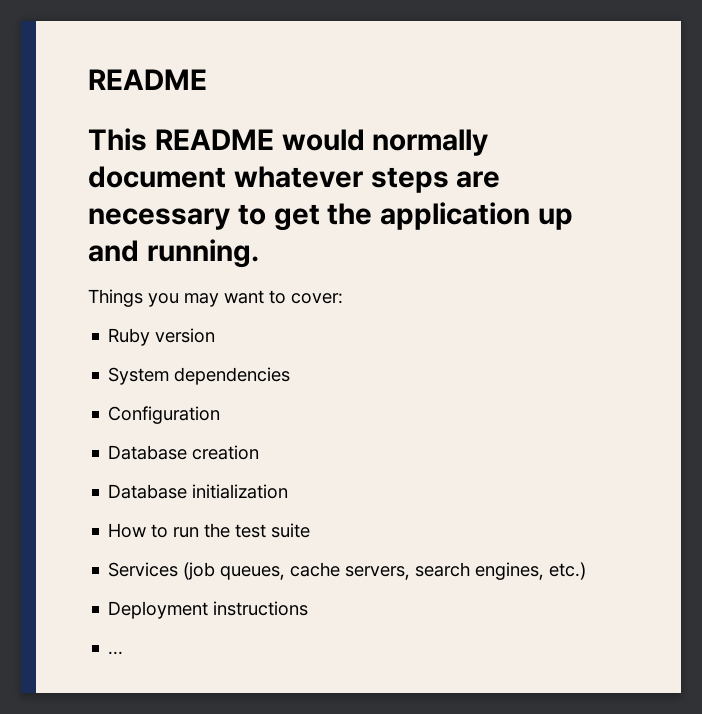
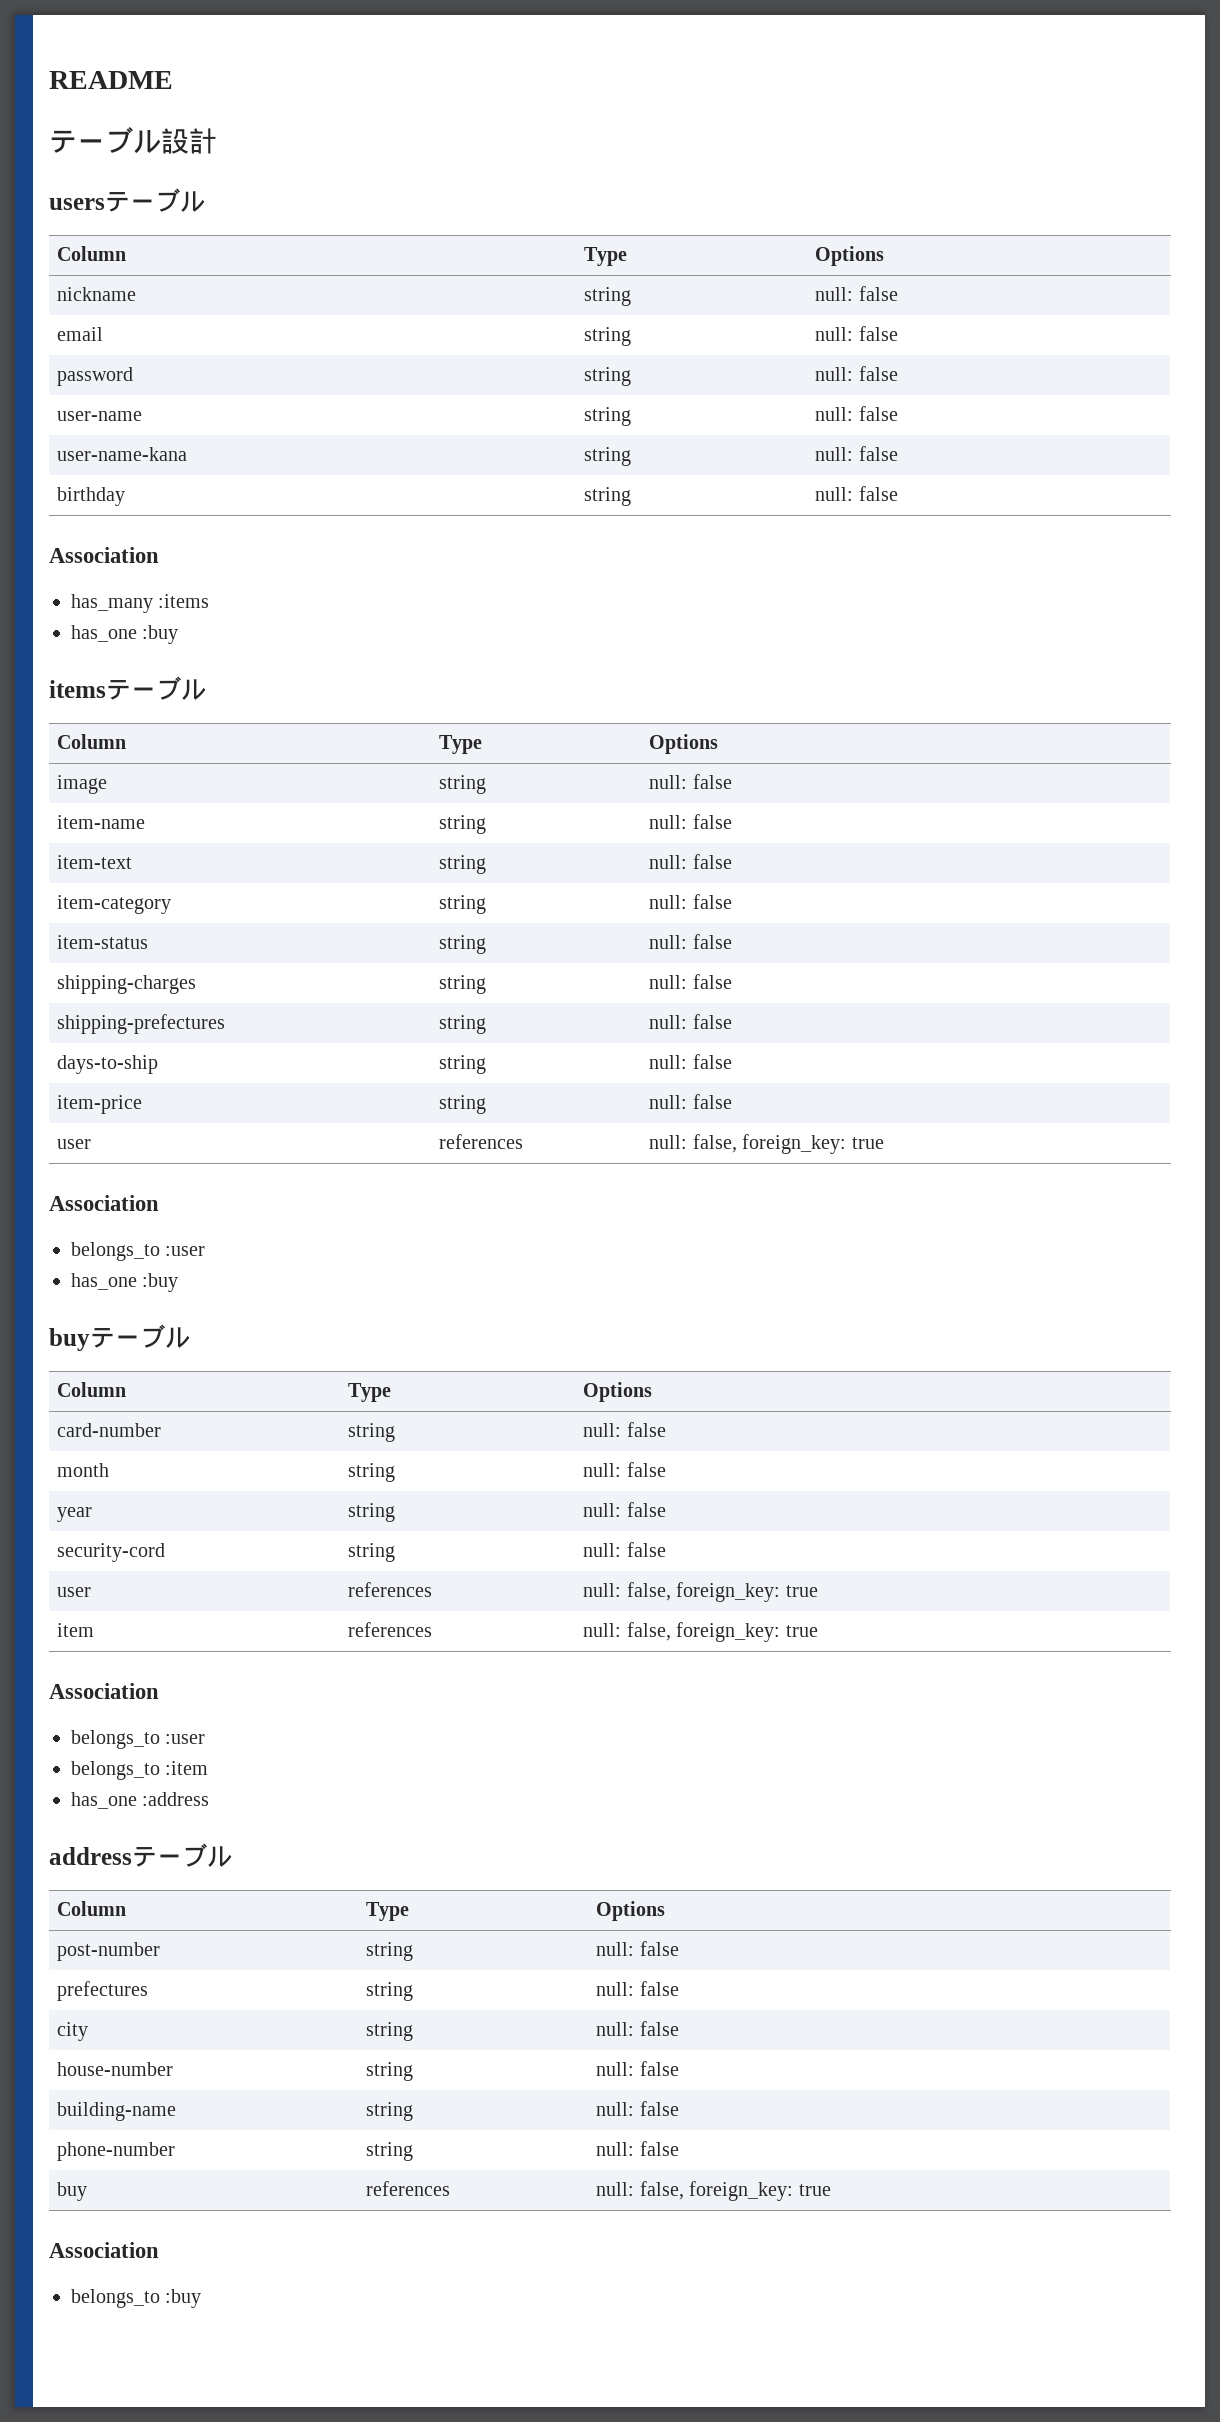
[88,128,489,156] [88,166,501,193] [88,202,574,231] [88,239,259,268] [88,289,343,307] [108,328,216,346] [108,367,291,385] [108,406,221,424] [108,445,260,460] [108,484,289,499] [108,523,311,538] [108,562,587,580] [108,601,309,619] [108,651,124,655] This README would normally document whatever steps are necessary to get the application up and running. // Things you may want to cover: // Ruby version // System dependencies // Configuration // Database creation // Database initialization // How to run the test suite // Services (job queues, cache servers, search engines, etc.) // Deployment instructions // ... -> [49,127,217,154] [49,188,205,212] [57,246,127,261] [584,247,628,266] [815,246,885,266] [57,287,137,301] [584,287,632,306] [815,286,898,301] [57,327,104,341] [584,327,632,346] [815,326,898,341] [57,367,134,386] [584,367,632,386] [815,366,898,381] [57,411,143,421] [584,407,632,426] [815,406,898,421] [57,447,188,461] [584,447,632,466] [815,446,898,461] [57,487,126,506] [584,487,632,506] [815,486,898,501] [49,547,159,563] [71,594,210,613] [71,625,179,644] [49,676,206,700] [57,734,127,749] [439,735,483,754] [649,734,719,754] [57,775,108,794] [439,775,487,794] [649,774,732,789] [57,815,146,829] [439,815,487,834] [649,814,732,829] [57,855,133,869] [439,855,487,874] [649,854,732,869] [57,895,172,914] [439,895,487,914] [649,894,732,909] [57,935,149,949] [439,935,487,954] [649,934,732,949] [57,975,197,994] [439,975,487,994] [649,974,732,989] [57,1014,226,1034] [439,1015,487,1034] [649,1014,732,1029] [57,1055,159,1074] [439,1055,487,1074] [649,1054,732,1069] [57,1095,143,1114] [439,1095,487,1114] [649,1094,732,1109] [57,1139,92,1149] [439,1134,524,1149] [649,1134,884,1154] [49,1195,159,1211] [71,1242,206,1261] [71,1273,179,1292] [49,1324,190,1351] [57,1382,127,1397] [348,1383,392,1402] [583,1382,653,1402] [57,1423,162,1437] [348,1423,396,1442] [583,1422,666,1437] [57,1463,110,1477] [348,1463,396,1482] [583,1462,666,1477] [57,1507,93,1522] [348,1503,396,1522] [583,1502,666,1517] [57,1543,166,1562] [348,1543,396,1562] [583,1542,666,1557] [57,1587,92,1597] [348,1582,433,1597] [583,1582,818,1602] [57,1623,95,1637] [348,1622,433,1637] [583,1622,818,1642] [49,1683,159,1699] [71,1730,206,1749] [71,1761,209,1780] [71,1792,210,1809] [49,1843,232,1867] [57,1901,127,1916] [366,1902,410,1921] [596,1901,666,1921] [57,1942,161,1961] [366,1942,414,1961] [596,1941,679,1956] [57,1981,149,2001] [366,1982,414,2001] [596,1981,679,1996] [57,2022,89,2041] [366,2022,414,2041] [596,2021,679,2036] [57,2062,174,2076] [366,2062,414,2081] [596,2061,679,2076] [57,2102,177,2121] [366,2102,414,2121] [596,2101,679,2116] [57,2142,176,2161] [366,2142,414,2161] [596,2141,679,2156] [57,2182,88,2201] [366,2181,451,2196] [596,2181,831,2201] [49,2242,159,2258] [71,2289,202,2308] テーブル設計 // usersテーブル // Column | Type | Options // nickname | string | null: false // email | string | null: false // password | string | null: false // user-name | string | null: false // user-name-kana | string | null: false // birthday | string | null: false // Association // has_many :items // has_one :buy // itemsテーブル // Column | Type | Options // image | string | null: false // item-name | string | null: false // item-text | string | null: false // item-category | string | null: false // item-status | string | null: false // shipping-charges | string | null: false // shipping-prefectures | string | null: false // days-to-ship | string | null: false // item-price | string | null: false // user | references | null: false, foreign_key: true // Association // belongs_to :user // has_one :buy // buyテーブル // Column | Type | Options // card-number | string | null: false // month | string | null: false // year | string | null: false // security-cord | string | null: false // user | references | null: false, foreign_key: true // item | references | null: false, foreign_key: true // Association // belongs_to :user // belongs_to :item // has_one :address // addressテーブル // Column | Type | Options // post-number | string | null: false // prefectures | string | null: false // city | string | null: false // house-number | string | null: false // building-name | string | null: false // phone-number | string | null: false // buy | references | null: false, foreign_key: true // Association // belongs_to :buy

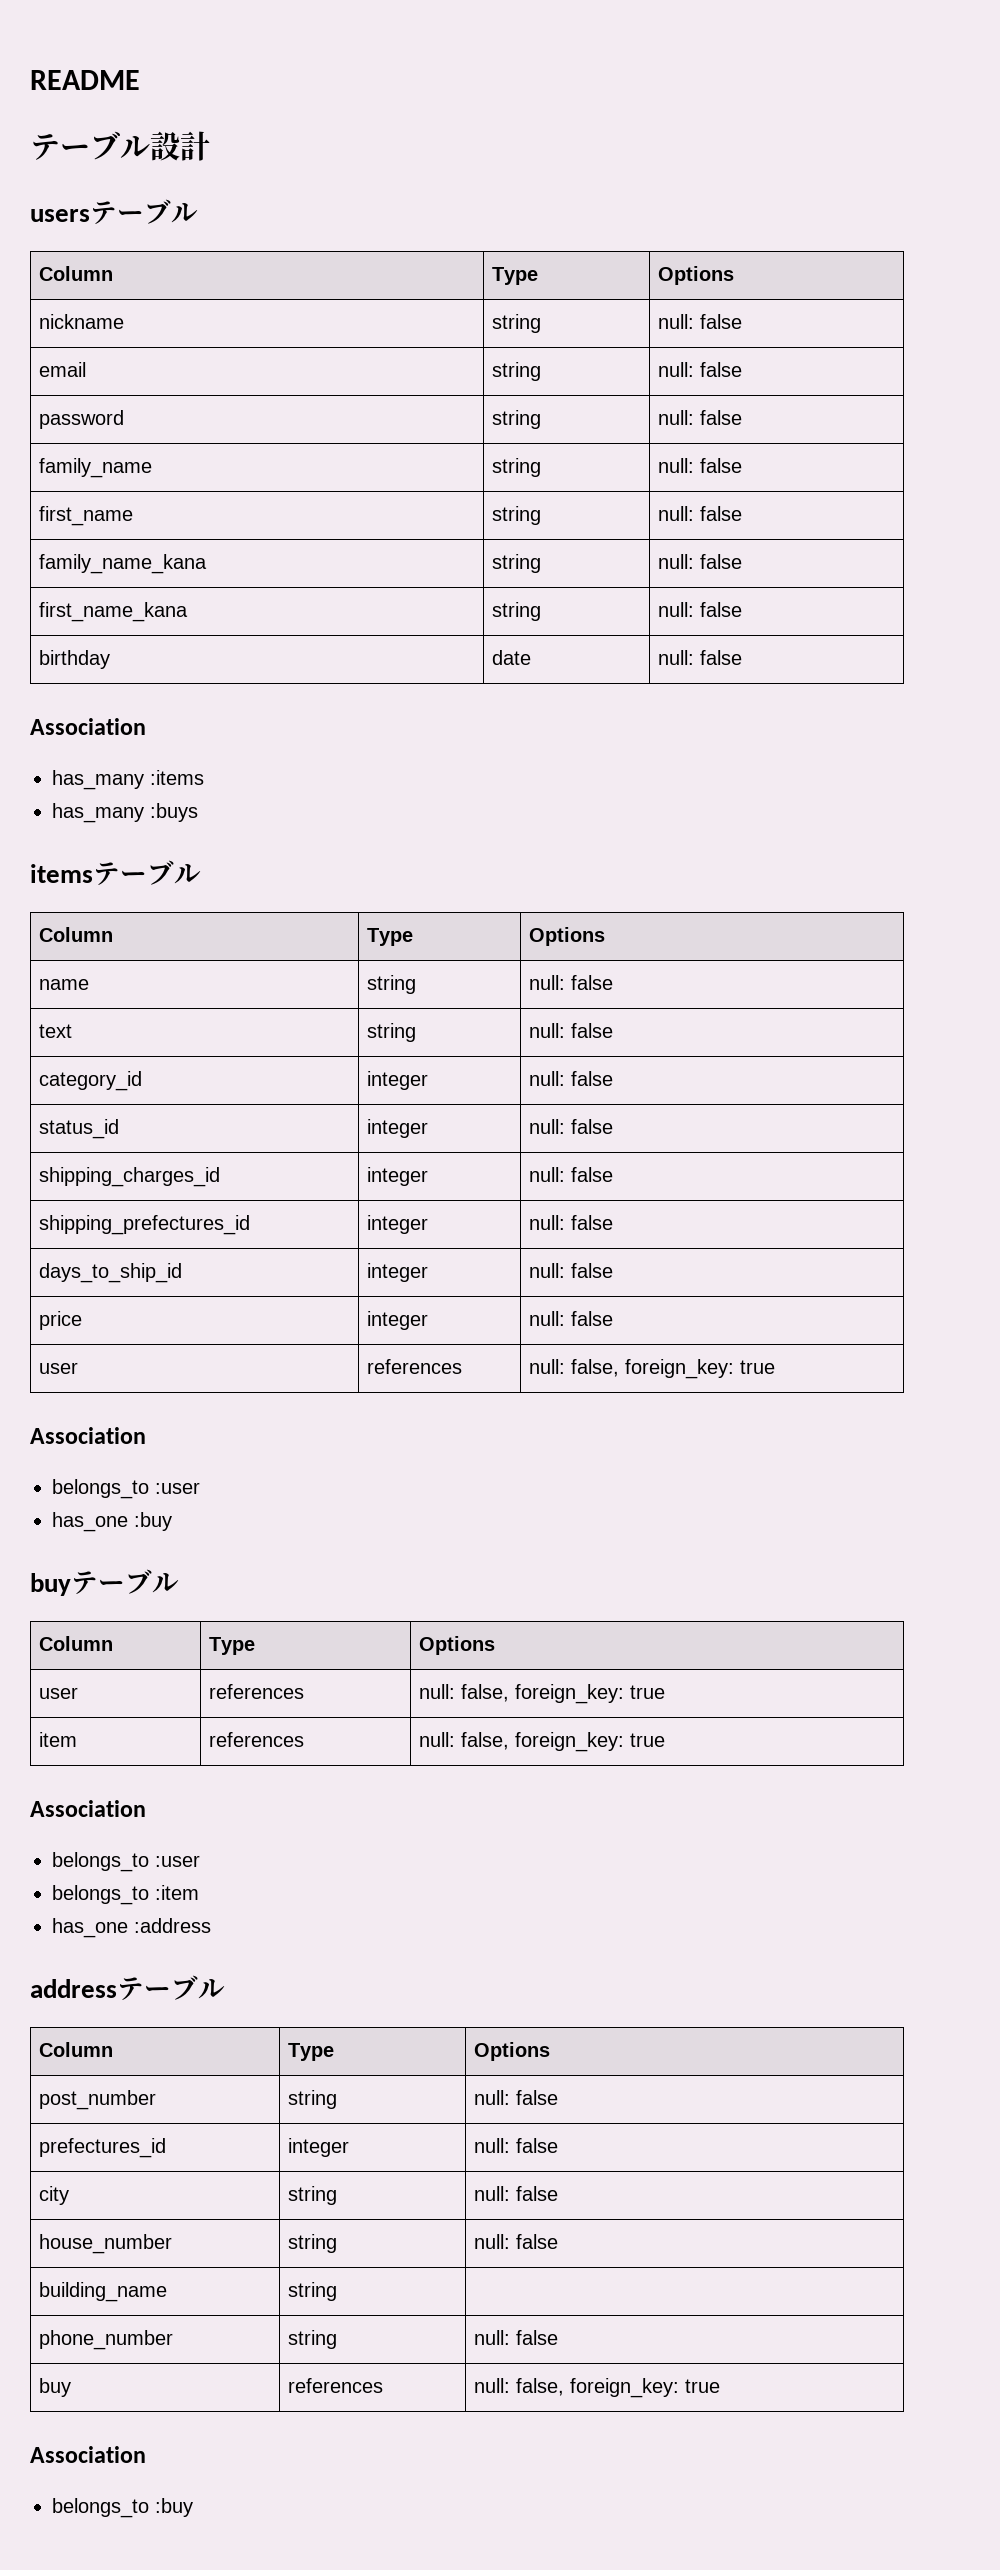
[57,411,143,421] [584,407,632,426] [815,406,898,421] [57,447,188,461] user-name | string | null: false // user-name-kana -> [39,458,153,478] [492,458,542,477] [658,458,743,473] [39,506,134,526] [492,506,542,525] [658,506,743,521] [39,554,208,574] [492,554,542,573] [658,554,743,569] [39,602,189,622] family_name | string | null: false // first_name | string | null: false // family_name_kana | string | null: false // first_name_kana
[584,487,632,506] string -> [492,650,532,665] date
[71,625,179,644] has_one :buy -> [52,803,198,823] has_many :buys
[57,775,108,794] [439,775,487,794] [649,774,732,789] [57,815,146,829] [439,815,487,834] [649,814,732,829] [57,855,133,869] [439,855,487,874] [649,854,732,869] [57,895,172,914] [439,895,487,914] [649,894,732,909] [57,935,149,949] [439,935,487,954] [649,934,732,949] [57,975,197,994] [439,975,487,994] [649,974,732,989] [57,1014,226,1034] [439,1015,487,1034] [649,1014,732,1029] [57,1055,159,1074] [439,1055,487,1074] [649,1054,732,1069] [57,1095,143,1114] [439,1095,487,1114] image | string | null: false // item-name | string | null: false // item-text | string | null: false // item-category | string | null: false // item-status | string | null: false // shipping-charges | string | null: false // shipping-prefectures | string | null: false // days-to-ship | string | null: false // item-price | string -> [39,979,90,990] [367,975,417,994] [529,975,614,990] [39,1024,73,1038] [367,1023,417,1042] [529,1023,614,1038] [39,1071,143,1091] [367,1071,429,1090] [529,1071,614,1086] [39,1119,120,1139] [367,1119,429,1138] [529,1119,614,1134] [39,1167,221,1187] [367,1167,429,1186] [529,1167,614,1182] [39,1215,251,1235] [367,1215,429,1234] [529,1215,614,1230] [39,1263,183,1283] [367,1263,429,1282] [529,1263,614,1278] [39,1311,83,1330] [367,1311,429,1330] name | string | null: false // text | string | null: false // category_id | integer | null: false // status_id | integer | null: false // shipping_charges_id | integer | null: false // shipping_prefectures_id | integer | null: false // days_to_ship_id | integer | null: false // price | integer
[57,1423,162,1437] [348,1423,396,1442] [583,1422,666,1437] [57,1463,110,1477] [348,1463,396,1482] [583,1462,666,1477] [57,1507,93,1522] [348,1503,396,1522] [583,1502,666,1517] [57,1543,166,1562] [348,1543,396,1562] [583,1542,666,1557] // card-number | string | null: false // month | string | null: false // year | string | null: false // security-cord | string | null: false -> (496, 1645) none
[57,1942,161,1961] [366,1942,414,1961] [596,1941,679,1956] [57,1981,149,2001] [366,1982,414,2001] post-number | string | null: false // prefectures | string -> [39,2090,157,2110] [288,2090,338,2109] [474,2090,559,2105] [39,2138,167,2158] [288,2138,350,2157] post_number | string | null: false // prefectures_id | integer
[57,2062,174,2076] [366,2062,414,2081] [596,2061,679,2076] [57,2102,177,2121] [366,2102,414,2121] [596,2101,679,2116] [57,2142,176,2161] house-number | string | null: false // building-name | string | null: false // phone-number -> [39,2234,173,2254] [288,2234,338,2253] [474,2234,559,2249] [39,2282,168,2302] [288,2282,338,2301] [39,2330,174,2350] house_number | string | null: false // building_name | string | // phone_number

